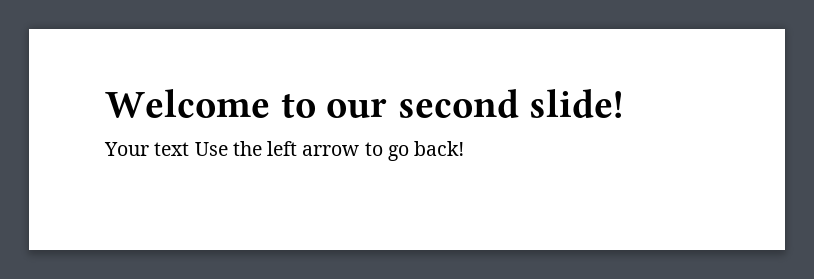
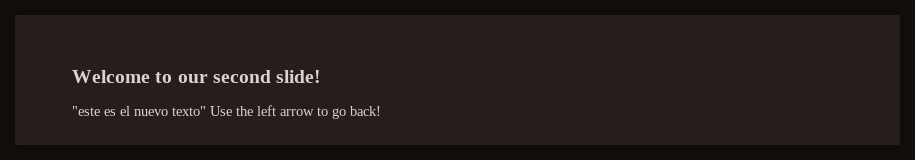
[104,142,190,156] Your text -> [72,106,206,116] "este es el nuevo texto"

